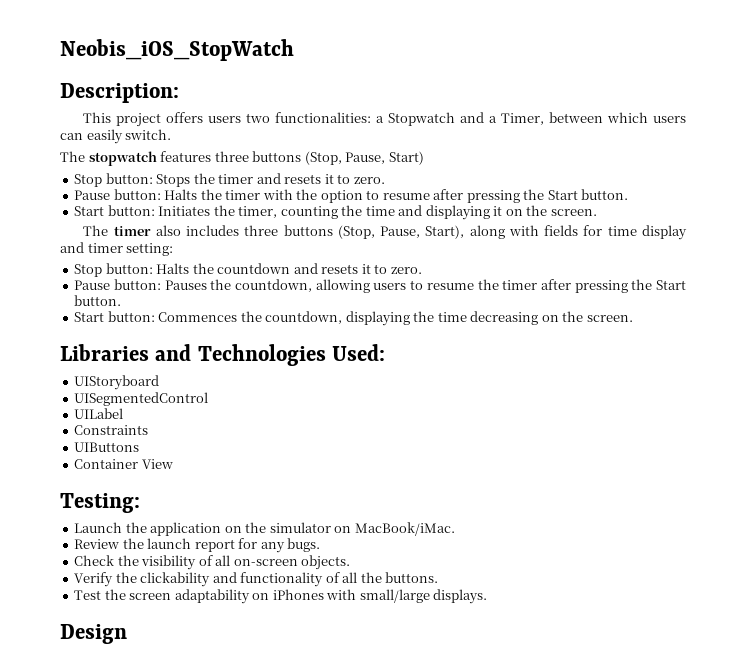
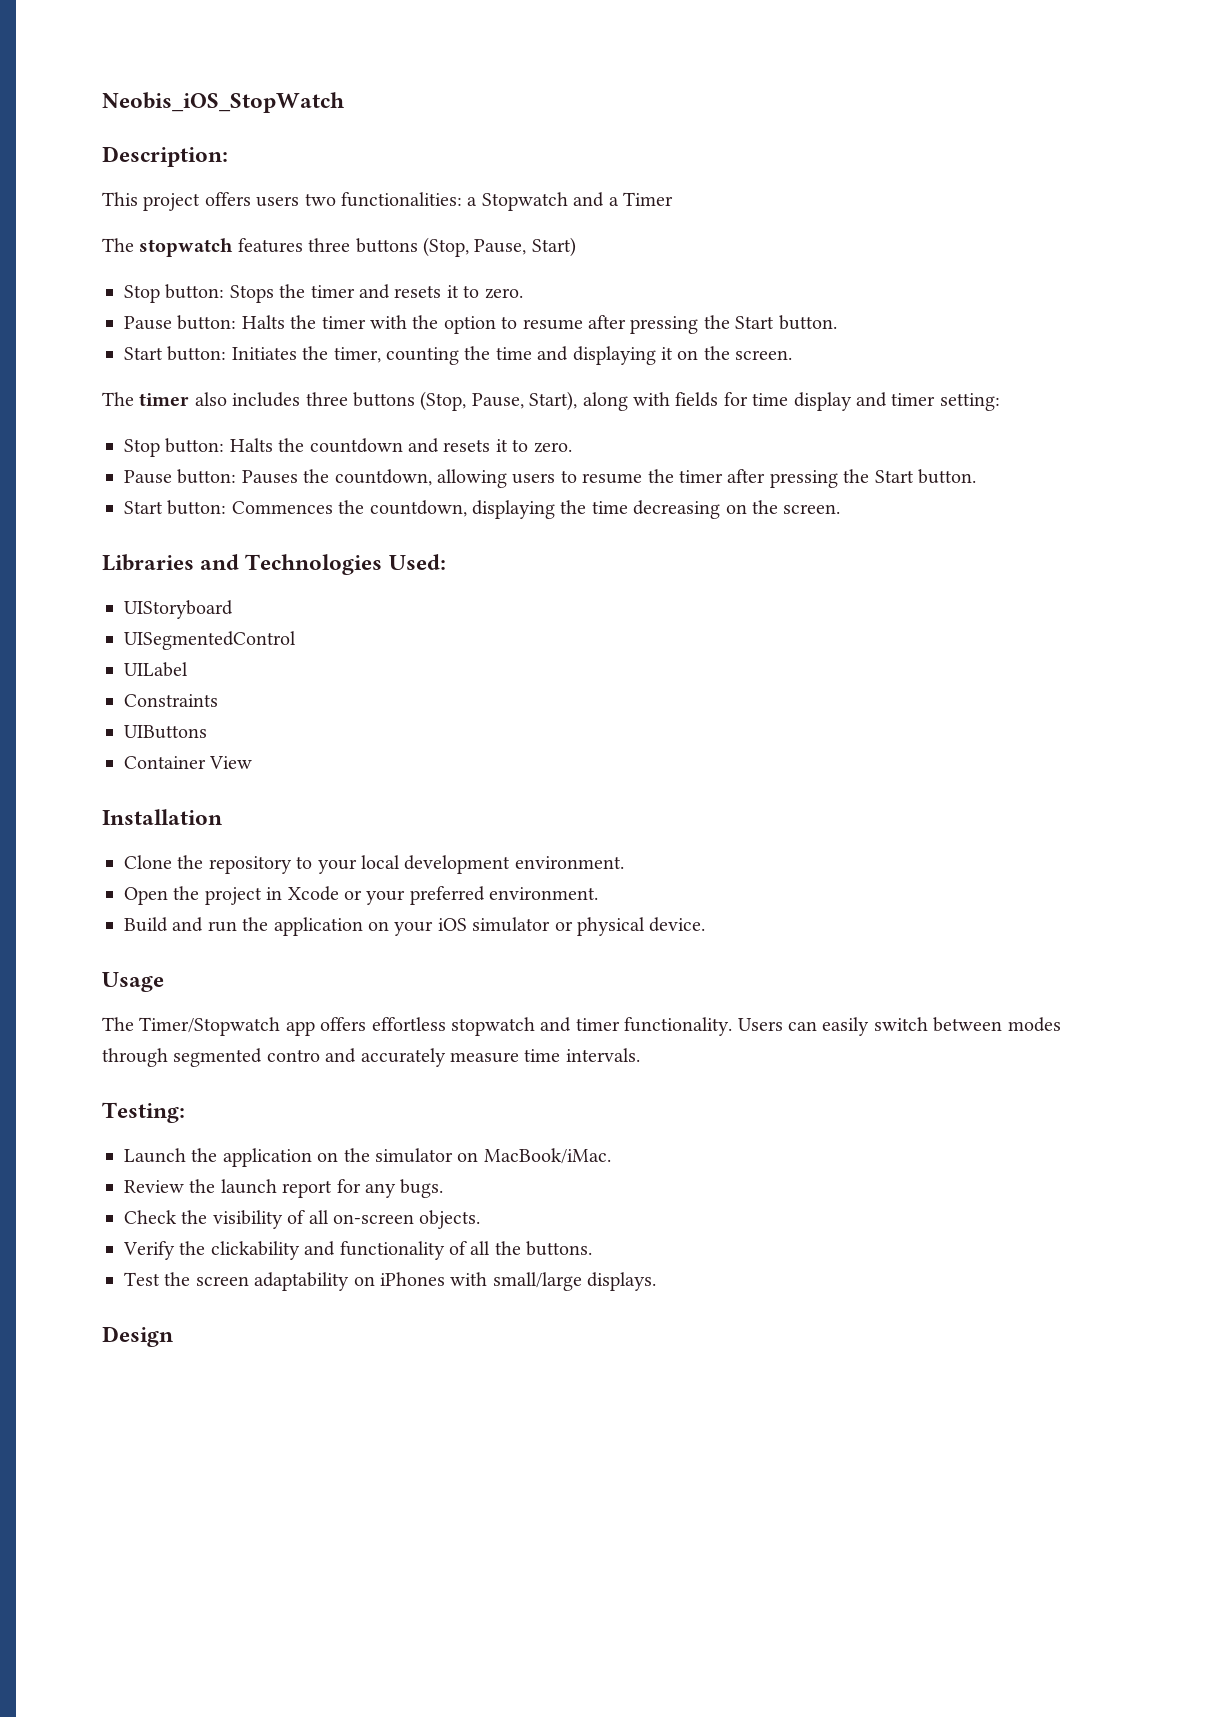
[501,112,686,125] [60,129,172,144] Timer, between which users can easily switch. -> [622,192,673,206] Timer
(173, 464) none -> [102,809,222,825] [124,855,624,874] [124,886,599,905] [124,917,706,936] [102,972,164,992] [102,1017,1061,1036] [102,1048,640,1067] // Installation // Clone the repository to your local development environment. // Open the project in Xcode or your preferred environment. // Build and run the application on your iOS simulator or physical device. // Usage // The Timer/Stopwatch app offers effortless stopwatch and timer functionality. Users can easily switch between modes through segmented contro and accurately measure time intervals.

